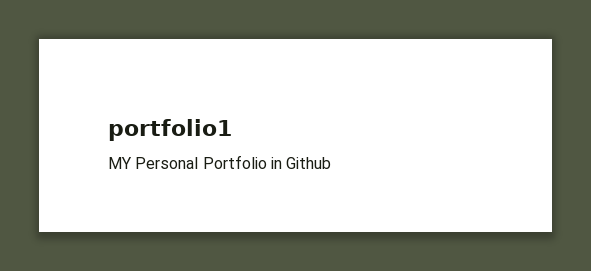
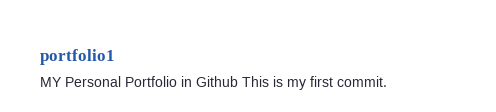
(332, 163) none -> [242,76,387,90] This is my first commit.

